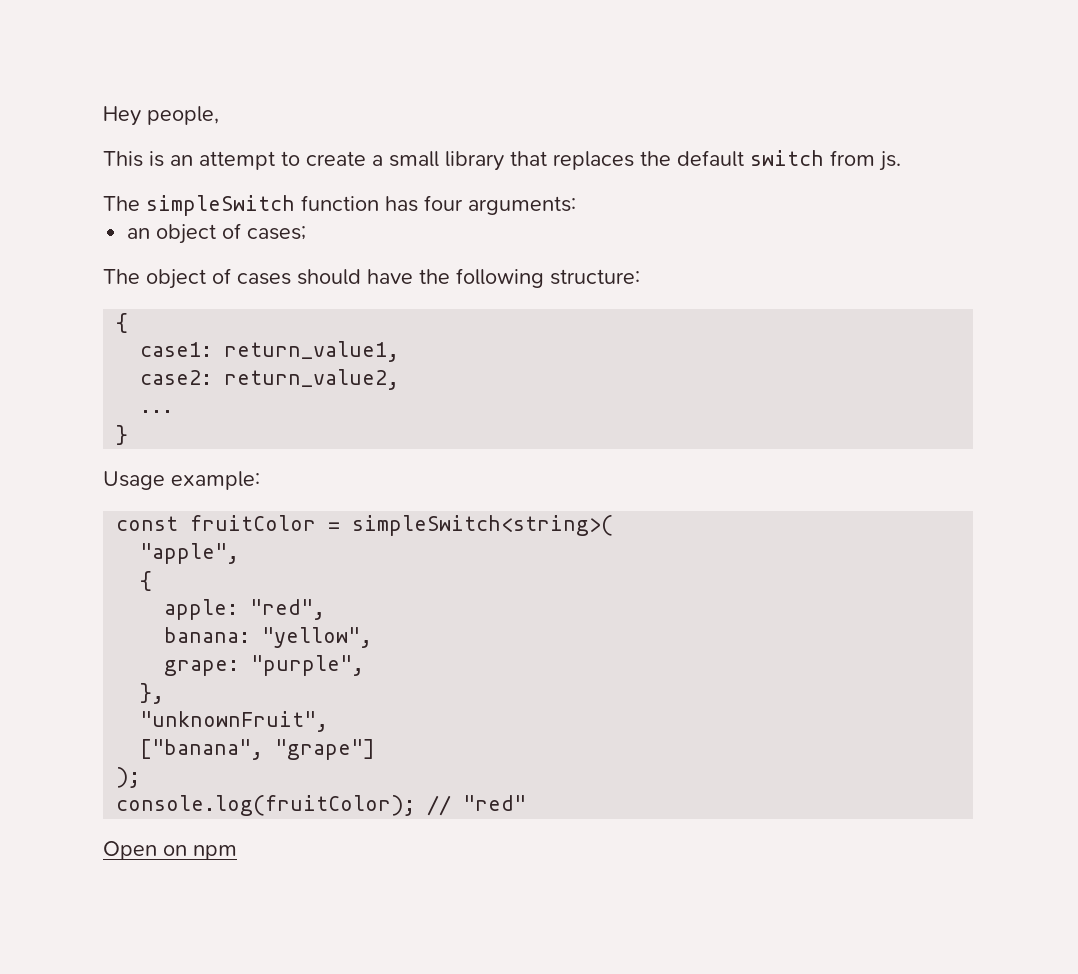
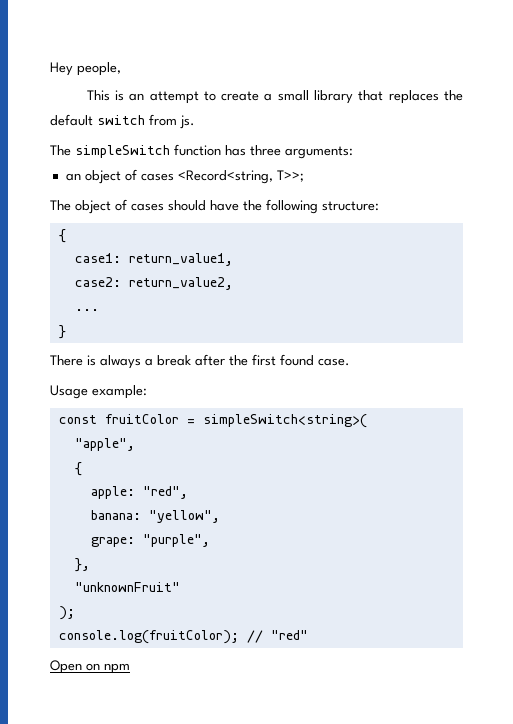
[424,195,463,211] four -> [250,145,281,156] three
[247,226,307,240] cases; -> [140,170,304,184] cases <Record<string, T>>;
(129, 435) none -> [50,354,350,369] // There is always a break after the first found case.
[140,711,329,732] [140,739,376,760] "unknownFruit", // ["banana", "grape"] -> [74,582,180,592] "unknownFruit"

